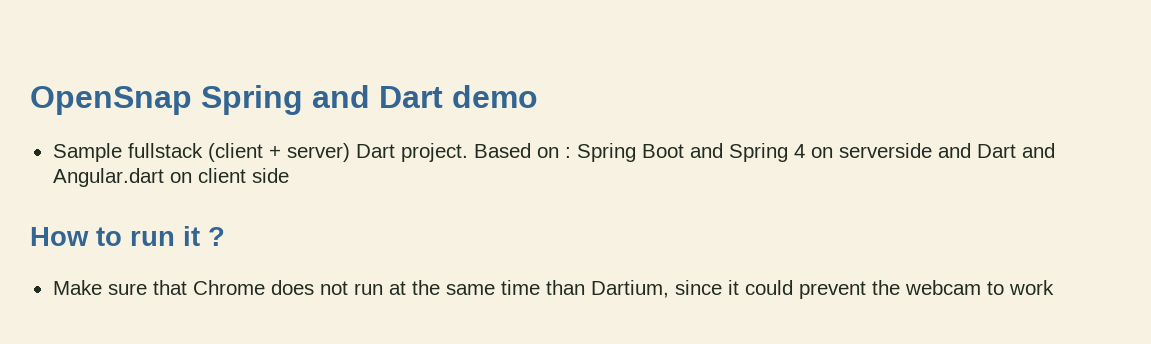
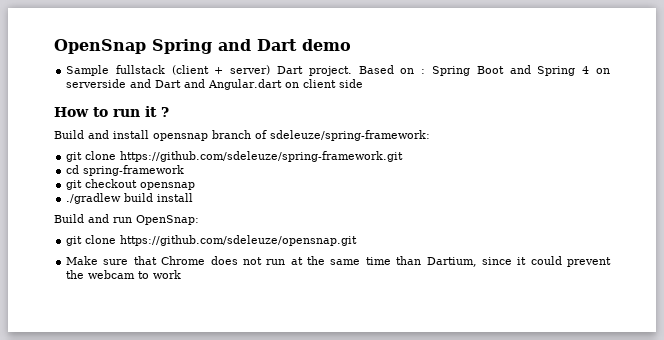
(225, 236) none -> [54,130,430,141] [66,151,404,162] [66,165,185,176] [66,179,196,190] [66,193,194,204] [54,214,199,225] [66,235,358,246] // Build and install opensnap branch of sdeleuze/spring-framework: // git clone https://github.com/sdeleuze/spring-framework.git // cd spring-framework // git checkout opensnap // ./gradlew build install // Build and run OpenSnap: // git clone https://github.com/sdeleuze/opensnap.git

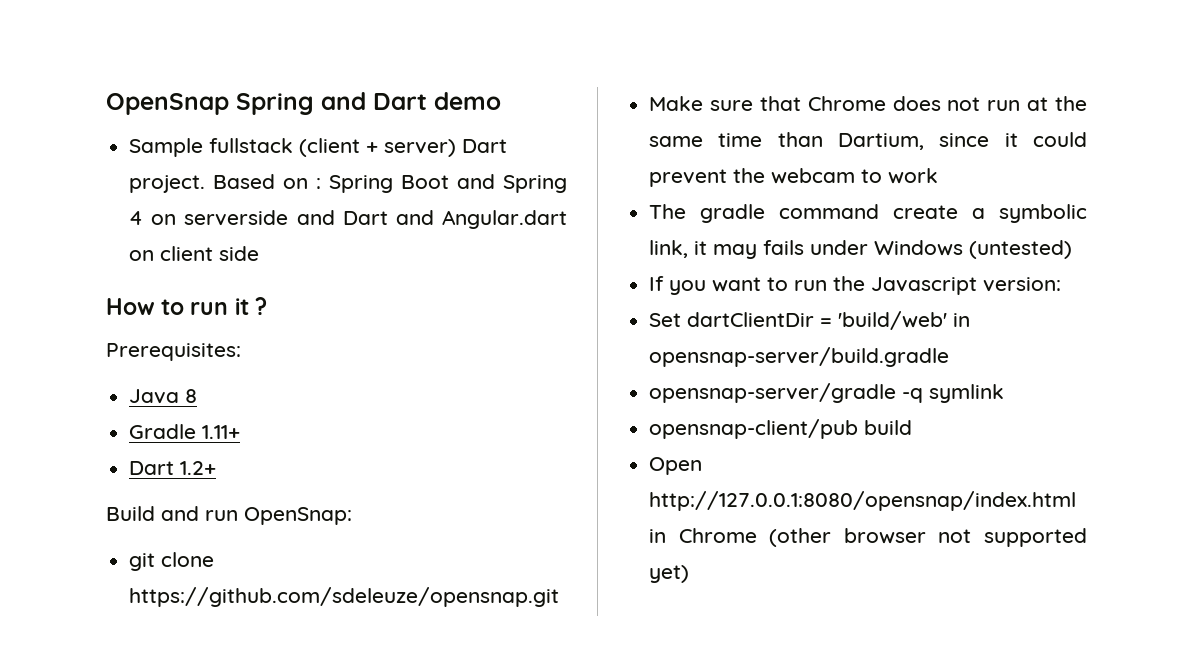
[54,130,430,141] [66,151,404,162] [66,165,185,176] [66,179,196,190] [66,193,194,204] Build and install opensnap branch of sdeleuze/spring-framework: // git clone https://github.com/sdeleuze/spring-framework.git // cd spring-framework // git checkout opensnap // ./gradlew build install -> [106,343,241,361] [129,389,198,404] [129,424,241,439] [129,461,217,475] Prerequisites: // Java 8 // Gradle 1.11+ // Dart 1.2+
(182, 274) none -> [649,204,1087,223] [649,240,1073,259] [649,276,1062,295] [649,311,971,330] [649,347,950,367] [649,383,1005,403] [649,419,913,439] [649,457,703,475] [649,491,1077,511] [649,528,1087,547] [649,565,690,583] // The gradle command create a symbolic link, it may fails under Windows (untested) // If you want to run the Javascript version: // Set dartClientDir = 'build/web' in opensnap-server/build.gradle // opensnap-server/gradle -q symlink // opensnap-client/pub build // Open http://127.0.0.1:8080/opensnap/index.html in Chrome (other browser not supported yet)

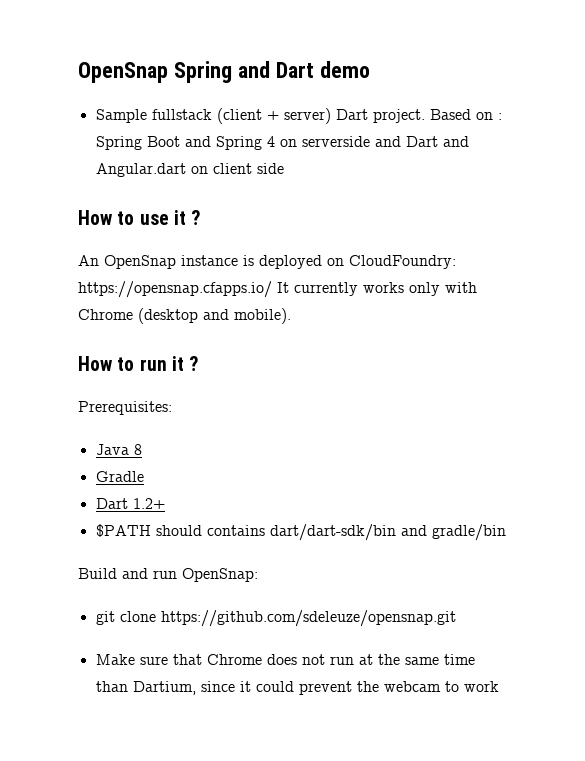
(260, 253) none -> [78,210,201,225] [78,255,456,269] [78,281,477,298] [78,308,291,324] // How to use it ? // An OpenSnap instance is deployed on CloudFoundry: https://opensnap.cfapps.io/ It currently works only with Chrome (desktop and mobile).
[202,425,241,439] 1.11+ -> (144, 476) none
(217, 468) none -> [95,524,506,541] // $PATH should contains dart/dart-sdk/bin and gradle/bin
[649,204,1087,223] [649,240,1073,259] [649,276,1062,295] [649,311,971,330] [649,347,950,367] [649,383,1005,403] [649,419,913,439] [649,457,703,475] [649,491,1077,511] [649,528,1087,547] [649,565,690,583] // The gradle command create a symbolic link, it may fails under Windows (untested) // If you want to run the Javascript version: // Set dartClientDir = 'build/web' in opensnap-server/build.gradle // opensnap-server/gradle -q symlink // opensnap-client/pub build // Open http://127.0.0.1:8080/opensnap/index.html in Chrome (other browser not supported yet) -> (499, 686) none

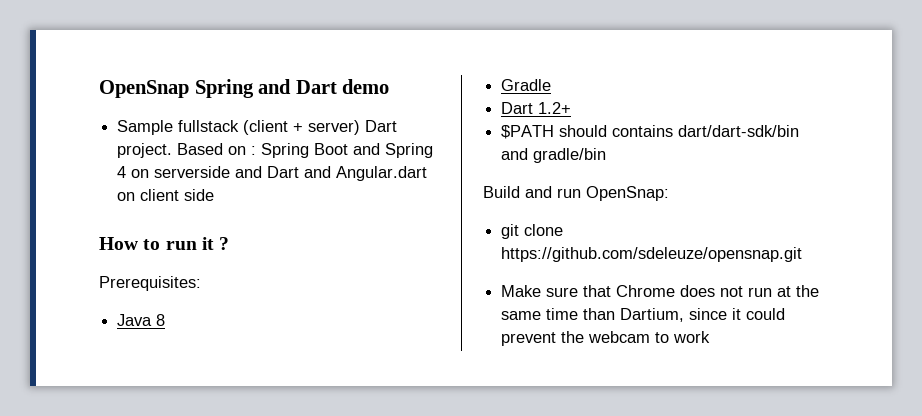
[78,210,201,225] [78,255,456,269] [78,281,477,298] [78,308,291,324] // How to use it ? // An OpenSnap instance is deployed on CloudFoundry: https://opensnap.cfapps.io/ It currently works only with Chrome (desktop and mobile). -> (215, 195) none

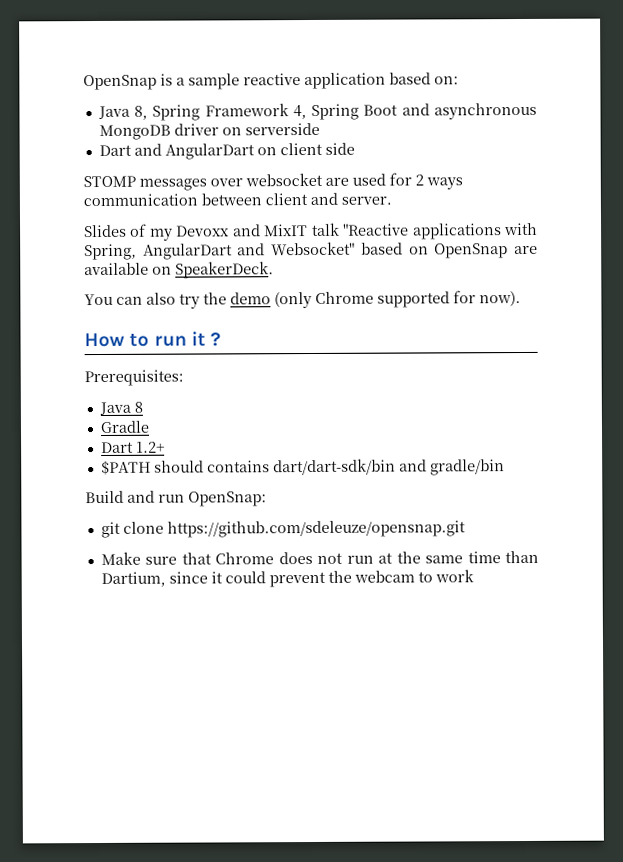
[99,79,390,98] [117,120,398,135] [117,143,434,158] [117,166,127,178] OpenSnap Spring and Dart demo // Sample fullstack (client + server) Dart project. Based on : Spring Boot and Spring 4 -> [83,72,459,91] [97,102,537,121] [98,123,219,140] OpenSnap is a sample reactive application based on: // Java 8, Spring Framework 4, Spring Boot and asynchronous MongoDB driver
[235,166,263,178] and -> (320, 129) //
[336,166,428,181] Angular.dart -> [164,143,255,160] AngularDart
(215, 195) none -> [83,172,463,191] [83,192,392,207] [84,222,538,241] [84,241,538,261] [84,261,274,279] [84,290,521,309] // STOMP messages over websocket are used for 2 ways communication between client and server. // Slides of my Devoxx and MixIT talk "Reactive applications with Spring, AngularDart and Websocket" based on OpenSnap are available on SpeakerDeck. // You can also try the demo (only Chrome supported for now).

